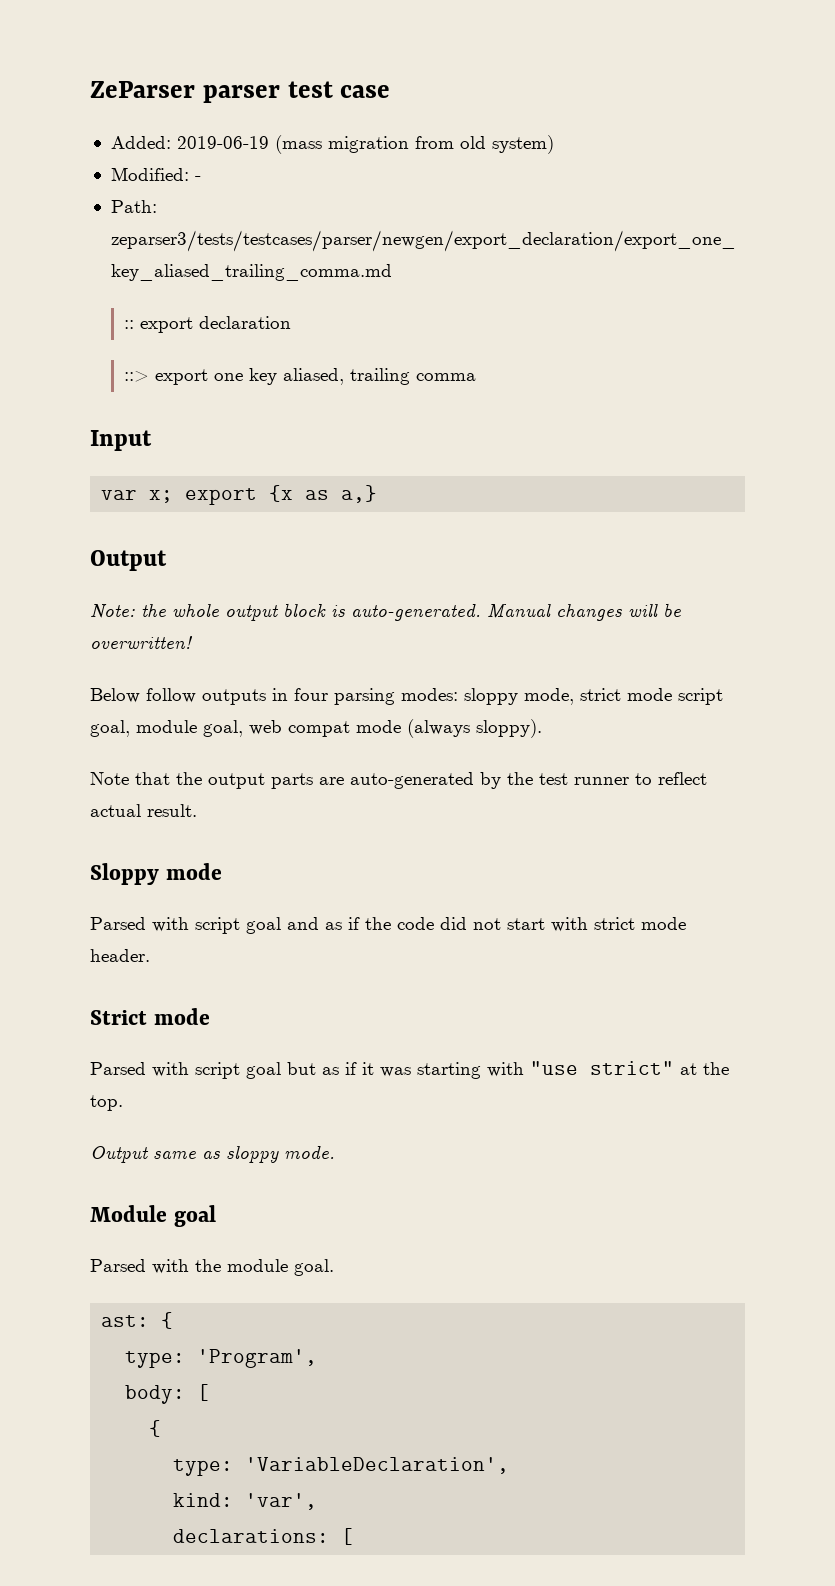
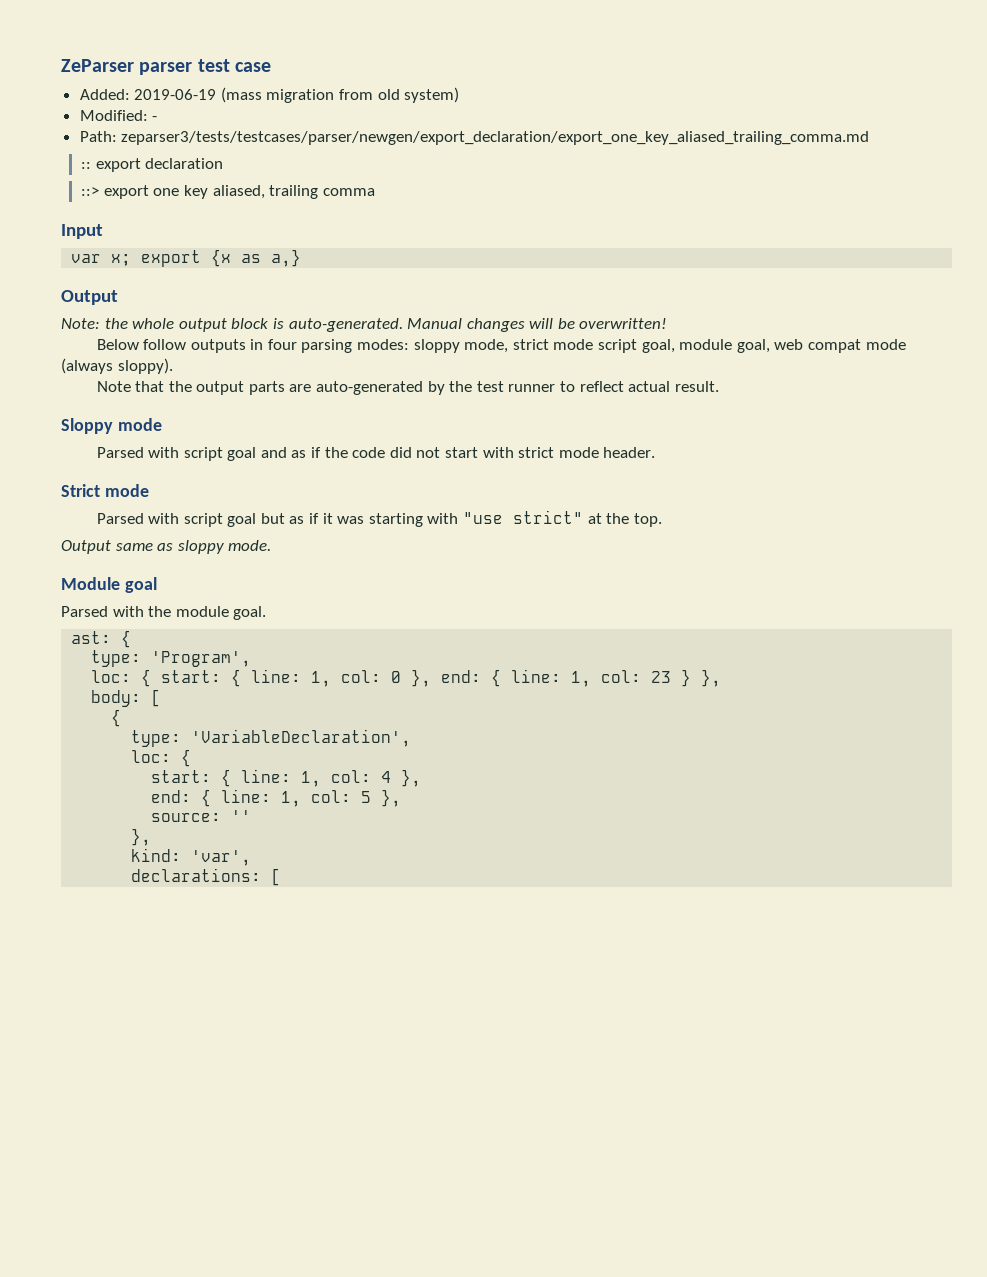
(318, 1358) none -> [91,669,722,687] // loc: { start: { line: 1, col: 0 }, end: { line: 1, col: 23 } },
(510, 1465) none -> [131,749,192,767] [151,769,422,787] [151,789,402,807] [151,810,252,822] [131,828,152,846] // loc: { // start: { line: 1, col: 4 }, // end: { line: 1, col: 5 }, // source: '' // },

